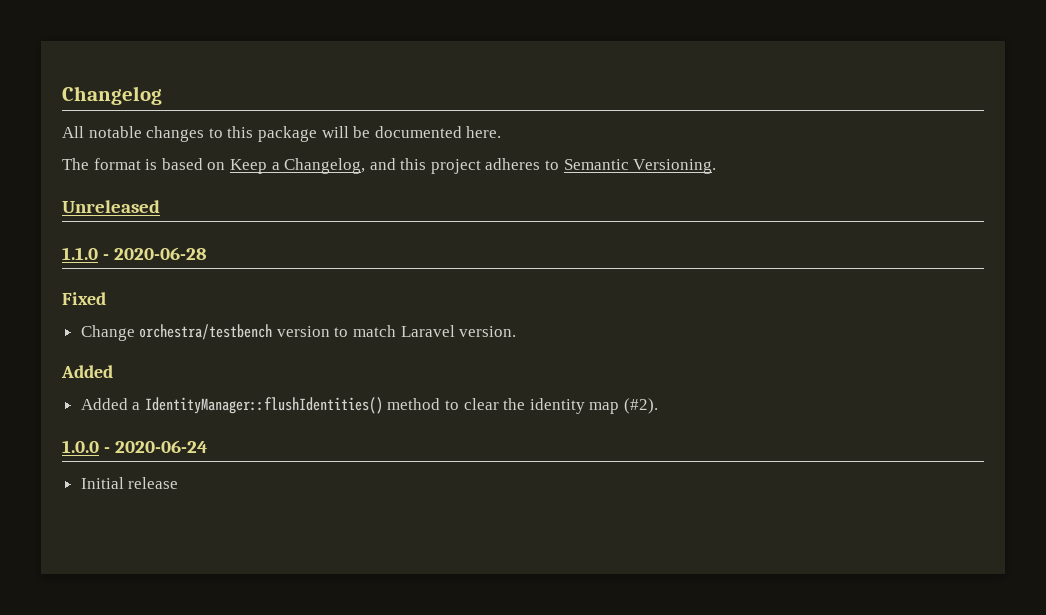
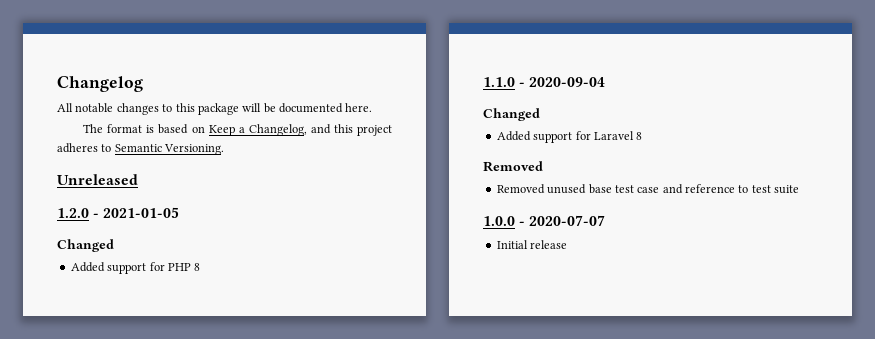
[62,247,208,260] [62,292,106,305] [80,324,517,341] [61,365,113,378] [80,397,659,414] 1.1.0 - 2020-06-28 // Fixed // Change orchestra/testbench version to match Laravel version. // Added // Added a IdentityManager::flushIdentities() method to clear the identity map (#2). -> [57,207,180,218] [57,239,114,252] [70,262,201,274] [483,77,606,87] [483,108,540,121] [496,131,643,143] [483,161,543,172] [496,184,800,194] 1.2.0 - 2021-01-05 // Changed // Added support for PHP 8 // 1.1.0 - 2020-09-04 // Changed // Added support for Laravel 8 // Removed // Removed unused base test case and reference to test suite
[115,440,209,453] 2020-06-24 -> [529,215,606,226] 2020-07-07

